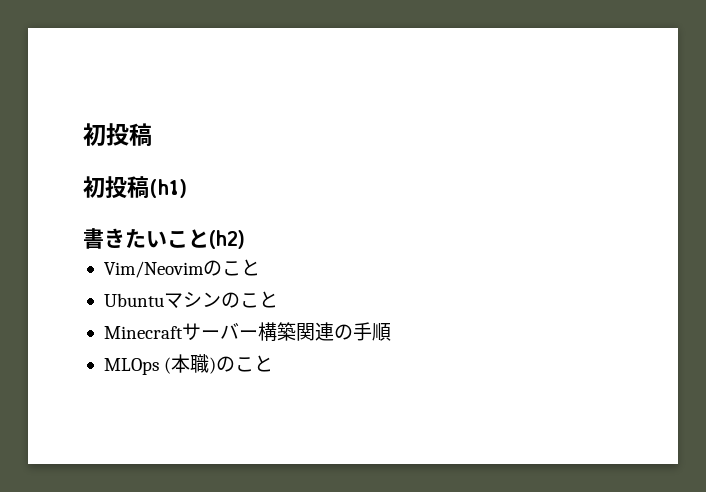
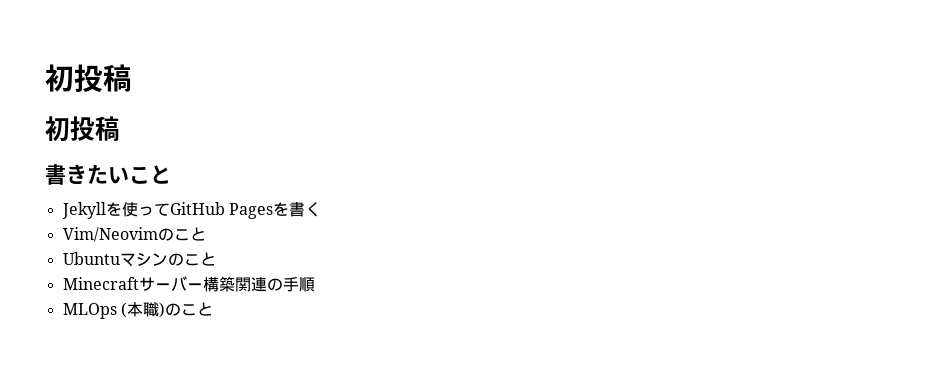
[149,179,187,198] (h1) -> (120, 128) none
[209,230,245,249] (h2) -> [61,202,321,219] // Jekyllを使ってGitHub Pagesを書く

